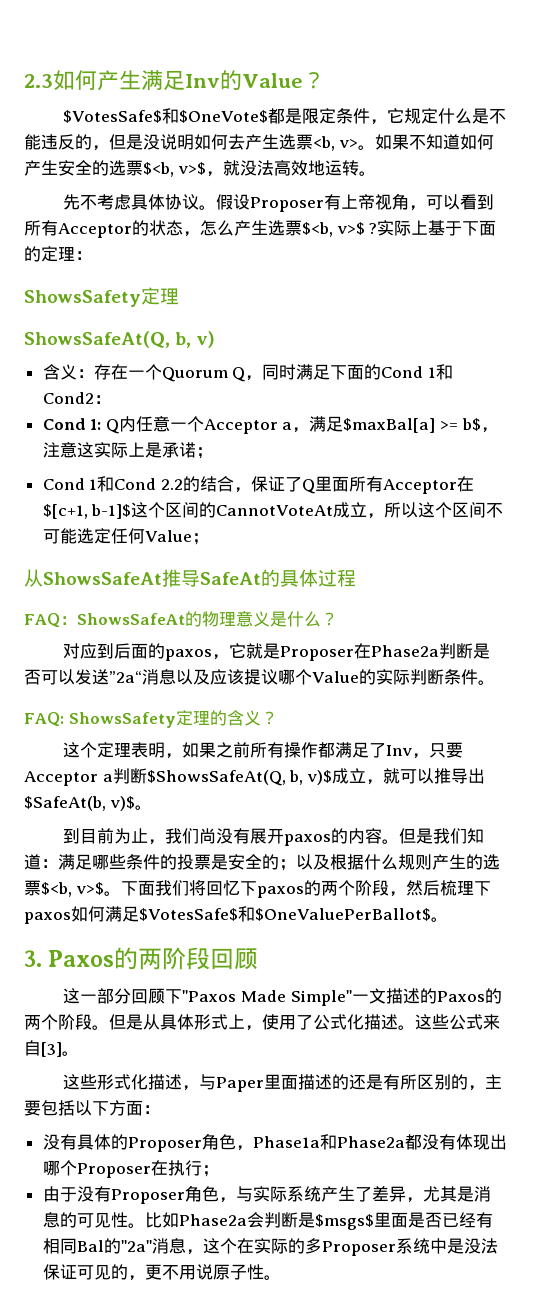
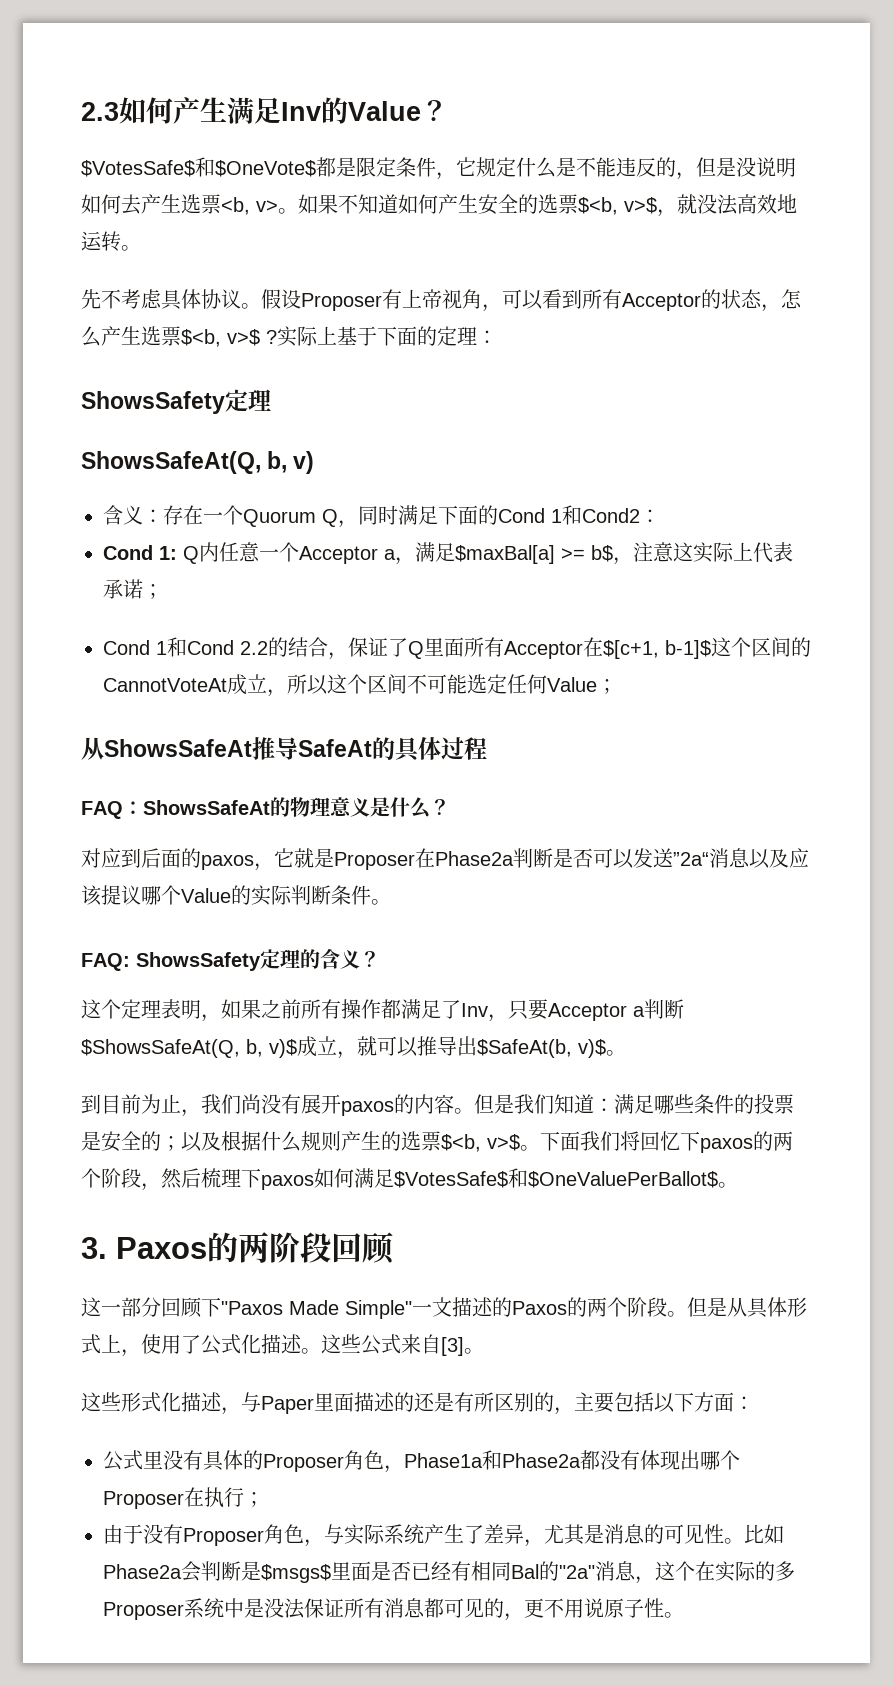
[144,442,162,458] 是 -> [753,542,793,563] 代表
(160, 1109) none -> [103,1450,163,1471] 公式里
(77, 1271) none -> [344,1598,444,1618] 所有消息都

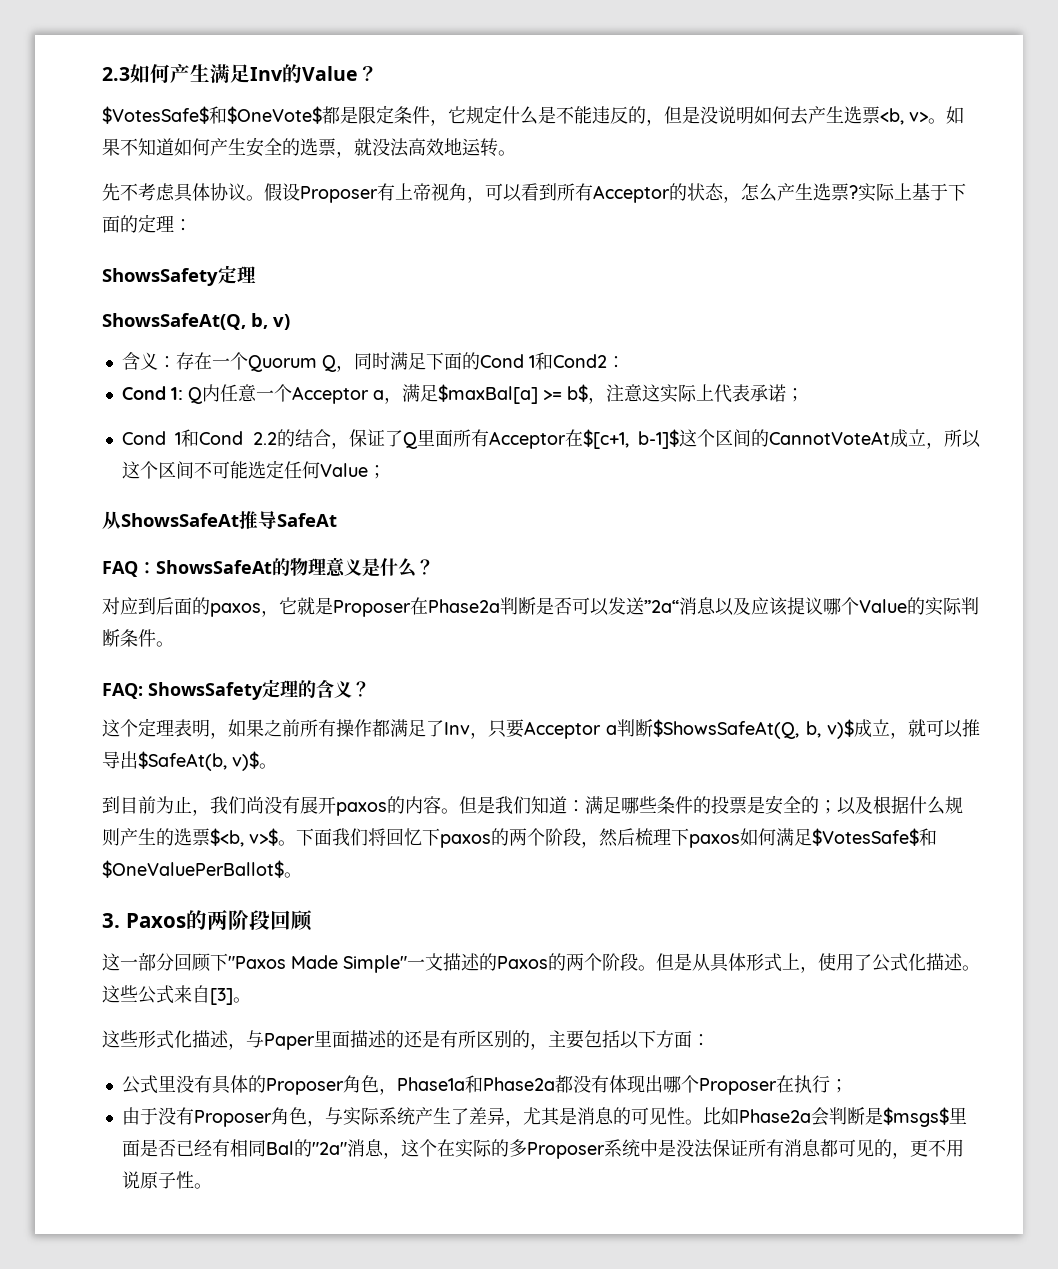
[578,197,657,215] $<b, v>$ -> (336, 147) none
[181,329,260,347] $<b, v>$ -> (849, 192) none
[372,737,487,762] 的具体过程 -> (337, 520) none

